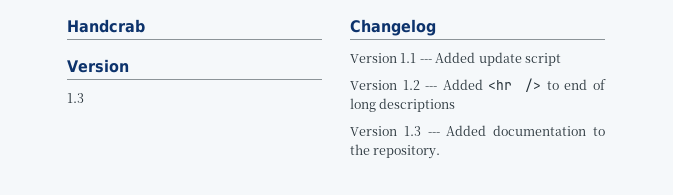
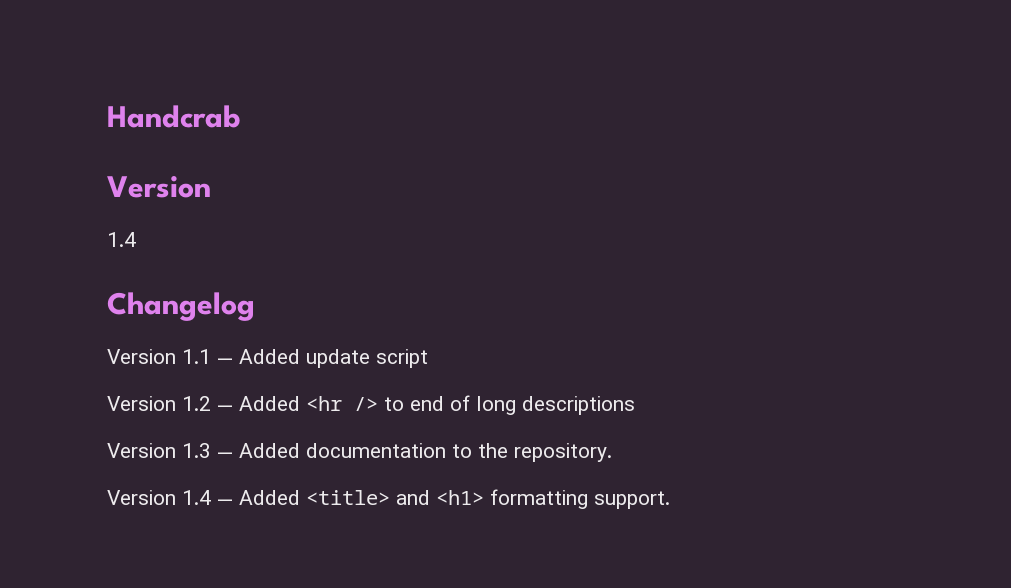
[67,93,84,103] 1.3 -> [107,232,136,247] 1.4
[419,59,432,63] --- -> [217,358,233,364] —
[425,86,438,90] --- -> [217,405,233,411] —
[427,132,440,136] --- -> [217,452,233,458] —
(441, 152) none -> [107,489,670,509] // Version 1.4 — Added <title> and <h1> formatting support.

